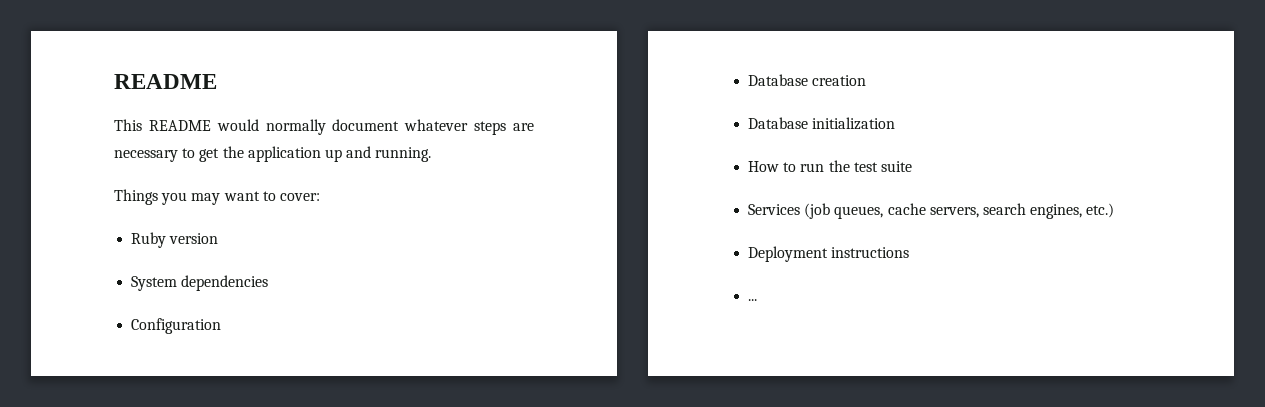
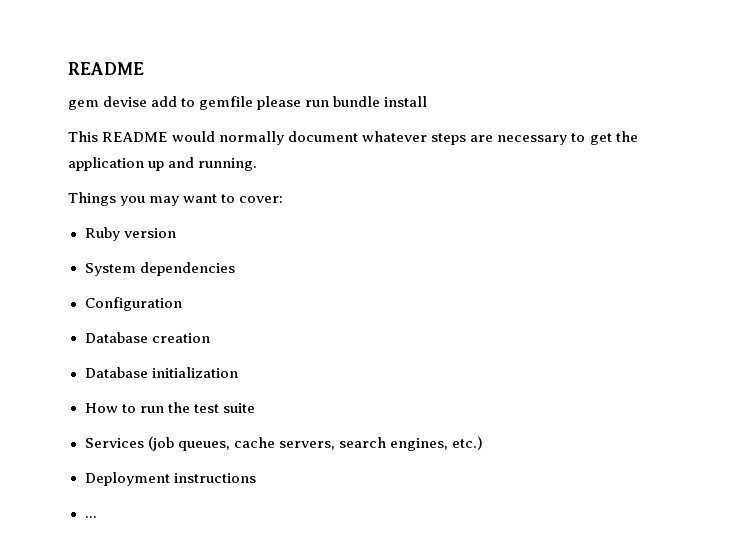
[114,74,217,89] README -> [68,62,144,75] [68,96,428,110] README // gem devise add to gemfile please run bundle install

